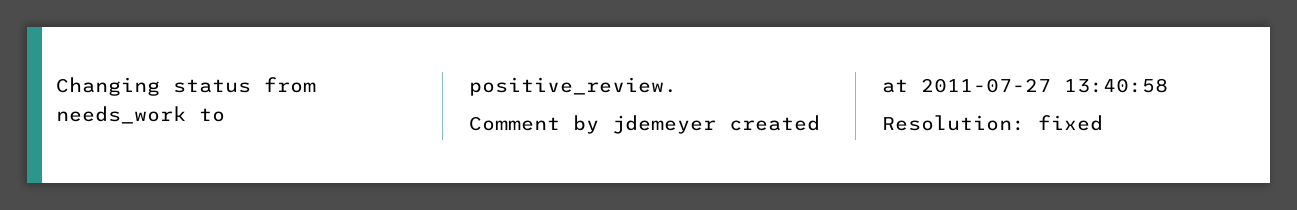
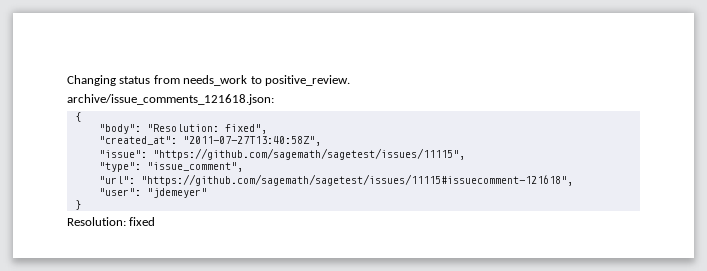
[469,115,820,134] [882,78,1168,93] Comment by jdemeyer created at 2011-07-27 13:40:58 -> [67,94,274,105] [74,112,81,122] [98,124,267,134] [98,136,321,146] [98,148,465,160] [98,162,243,172] [98,174,573,186] [98,188,207,198] [74,200,81,210] archive/issue_comments_121618.json: // { // "body": "Resolution: fixed", // "created_at": "2011-07-27T13:40:58Z", // "issue": "https://github.com/sagemath/sagetest/issues/11115", // "type": "issue_comment", // "url": "https://github.com/sagemath/sagetest/issues/11115#issuecomment-121618", // "user": "jdemeyer" // }

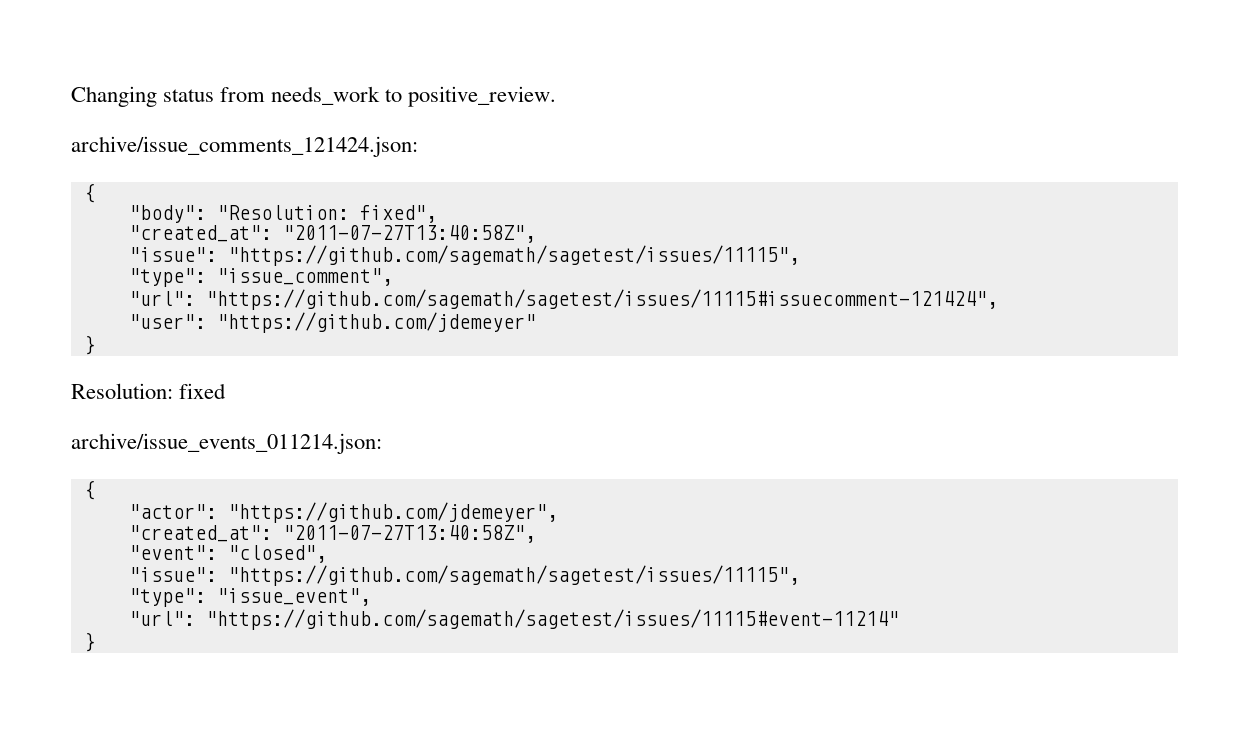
[67,94,274,105] archive/issue_comments_121618.json: -> [71,136,418,157] archive/issue_comments_121424.json:
[140,174,573,186] "https://github.com/sagemath/sagetest/issues/11115#issuecomment-121618", -> [205,289,998,310] "https://github.com/sagemath/sagetest/issues/11115#issuecomment-121424",
[146,188,207,198] "jdemeyer" -> [216,312,536,333] "https://github.com/jdemeyer"
(156, 221) none -> [71,433,382,454] [84,480,96,500] [128,502,558,523] [128,525,536,543] [128,545,327,563] [128,565,800,586] [128,588,371,607] [128,609,899,630] [84,632,96,652] // archive/issue_events_011214.json: // { // "actor": "https://github.com/jdemeyer", // "created_at": "2011-07-27T13:40:58Z", // "event": "closed", // "issue": "https://github.com/sagemath/sagetest/issues/11115", // "type": "issue_event", // "url": "https://github.com/sagemath/sagetest/issues/11115#event-11214" // }

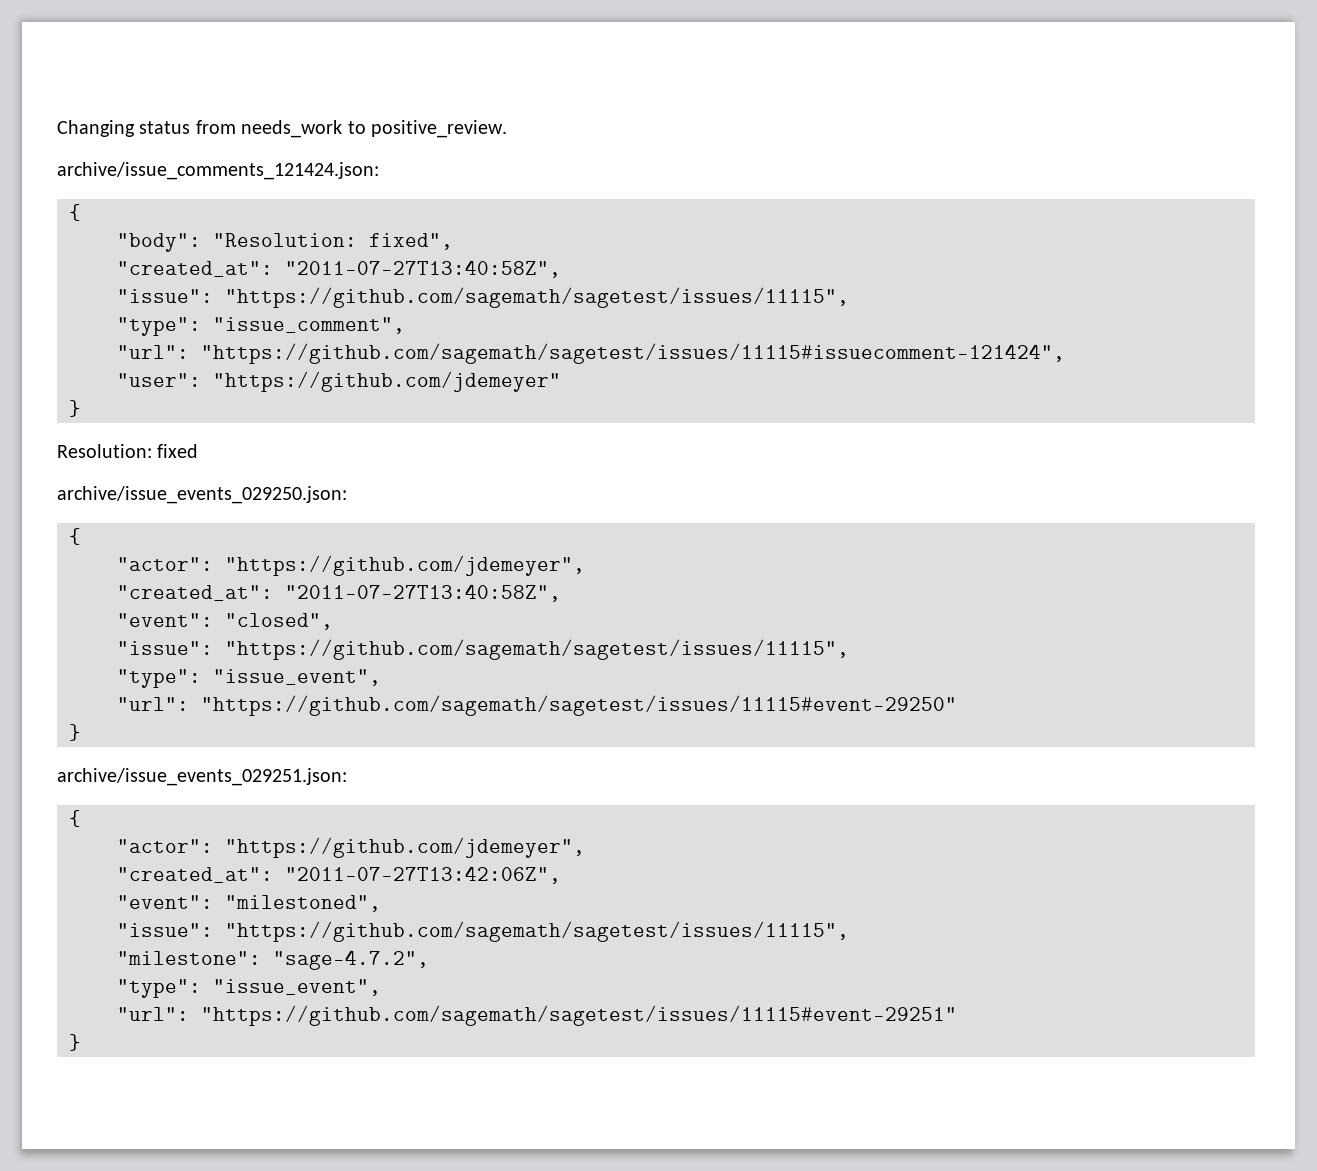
[71,433,382,454] archive/issue_events_011214.json: -> [57,486,347,504] archive/issue_events_029250.json:
[205,609,899,630] [84,632,96,652] "https://github.com/sagemath/sagetest/issues/11115#event-11214" // } -> [201,695,957,716] [69,724,81,741] [57,768,347,786] [69,810,81,827] [117,837,585,858] [117,866,561,884] [117,895,381,912] [117,921,849,942] [117,950,429,970] [117,979,381,998] [117,1005,957,1026] [69,1034,81,1051] "https://github.com/sagemath/sagetest/issues/11115#event-29250" // } // archive/issue_events_029251.json: // { // "actor": "https://github.com/jdemeyer", // "created_at": "2011-07-27T13:42:06Z", // "event": "milestoned", // "issue": "https://github.com/sagemath/sagetest/issues/11115", // "milestone": "sage-4.7.2", // "type": "issue_event", // "url": "https://github.com/sagemath/sagetest/issues/11115#event-29251" // }

